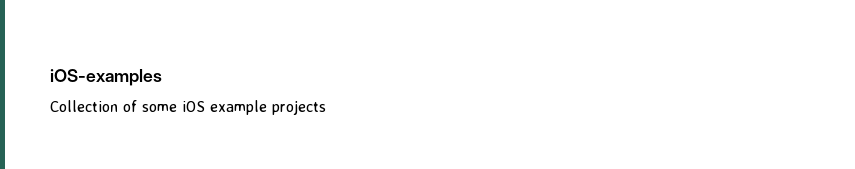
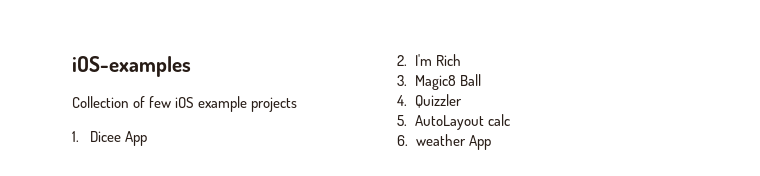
[142,104,177,112] some -> [149,96,172,108] few
(326, 107) none -> [72,131,147,146] [397,54,461,66] [397,74,481,90] [397,94,462,108] [397,114,510,130] [397,134,491,150] // 1. Dicee App // 2. I'm Rich // 3. Magic8 Ball // 4. Quizzler // 5. AutoLayout calc // 6. weather App

